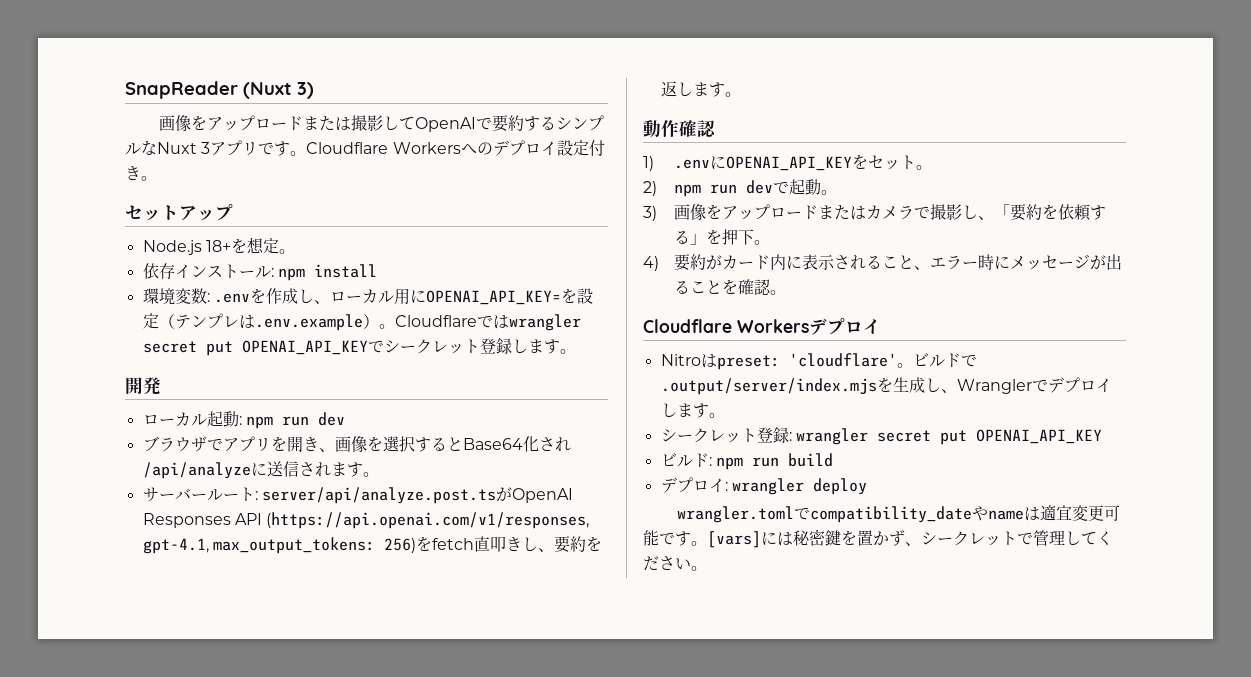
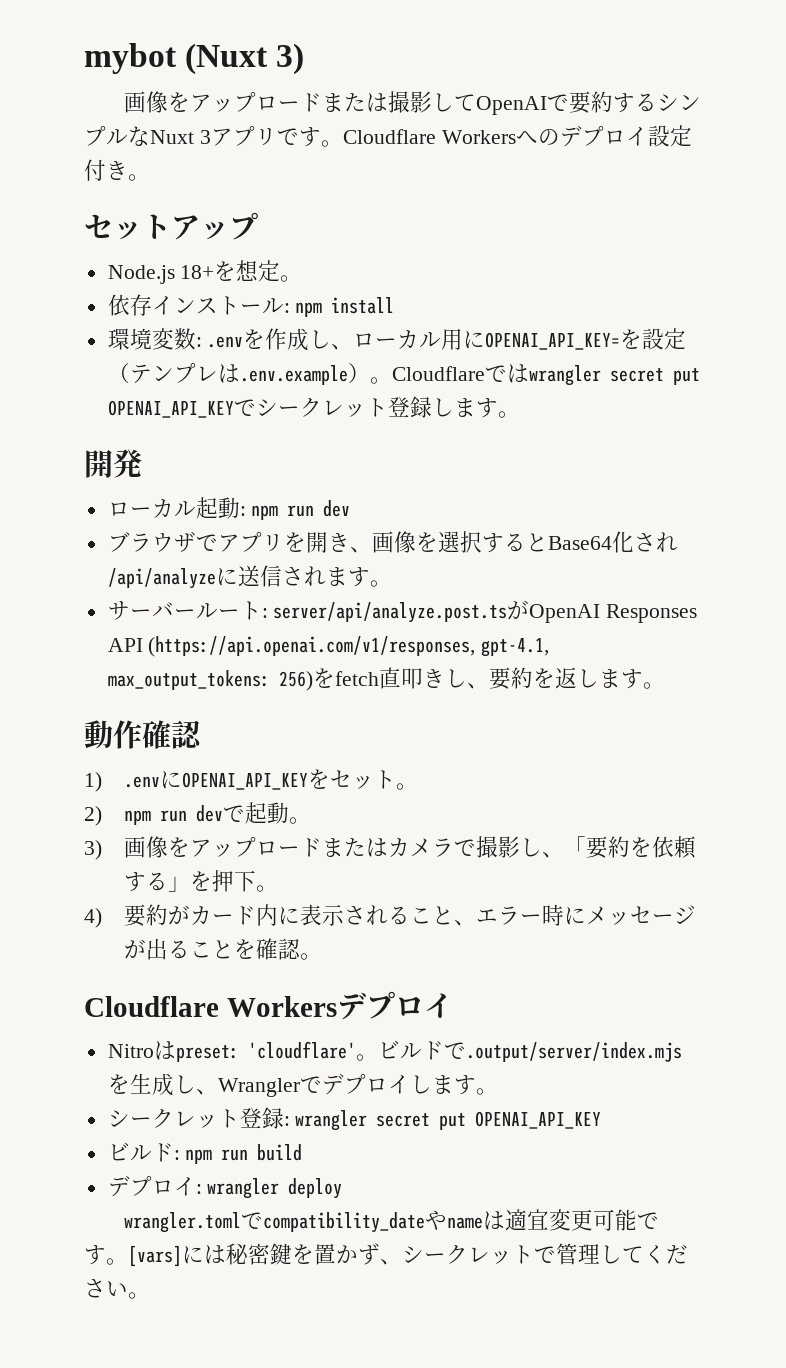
[125,81,238,99] SnapReader -> [84,43,177,74] mybot

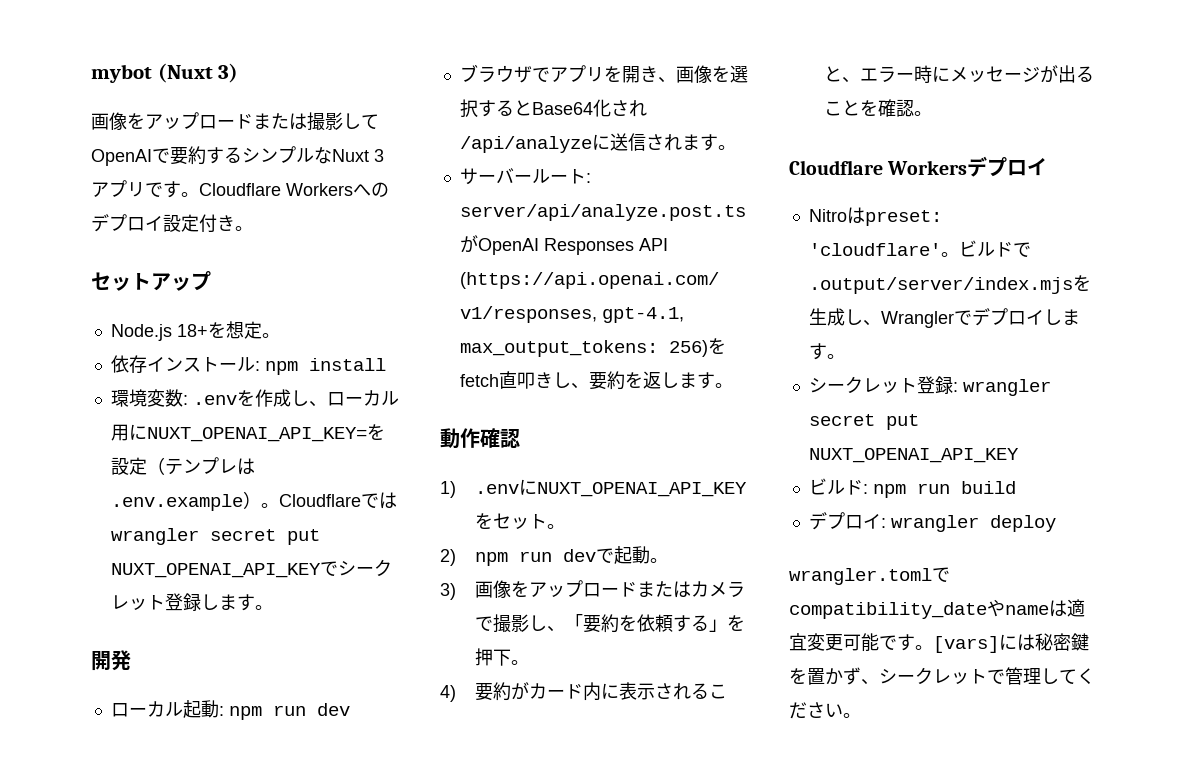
[485,332,621,350] OPENAI_API_KEY= -> [146,427,367,442] NUXT_OPENAI_API_KEY=
[107,400,234,418] OPENAI_API_KEY -> [110,563,321,578] NUXT_OPENAI_API_KEY
[181,772,308,790] OPENAI_API_KEY -> [537,482,748,497] NUXT_OPENAI_API_KEY
[475,1111,602,1129] OPENAI_API_KEY -> [808,448,1019,463] NUXT_OPENAI_API_KEY

